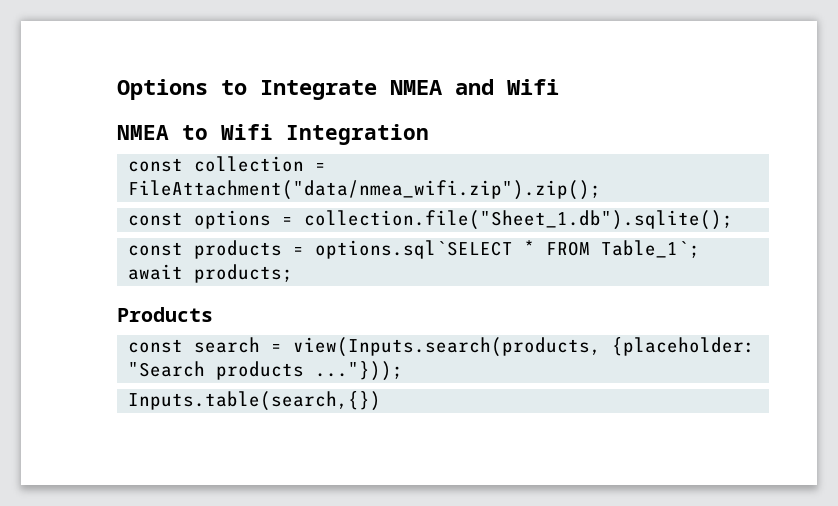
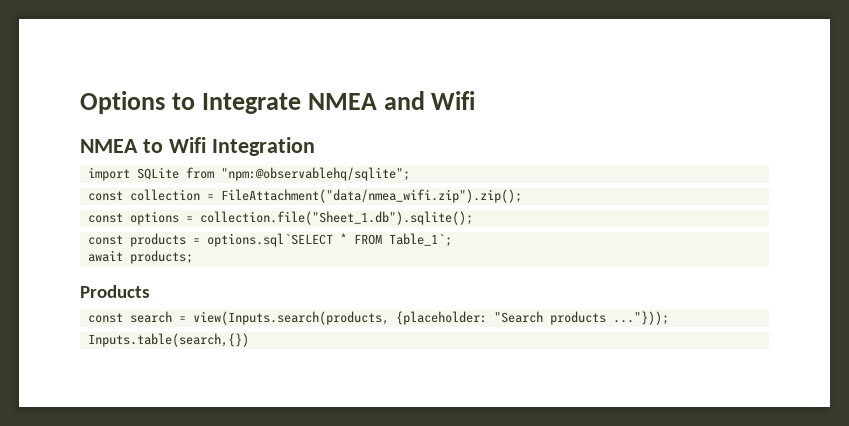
(429, 134) none -> [88,167,411,181] // import SQLite from "npm:@observablehq/sqlite";

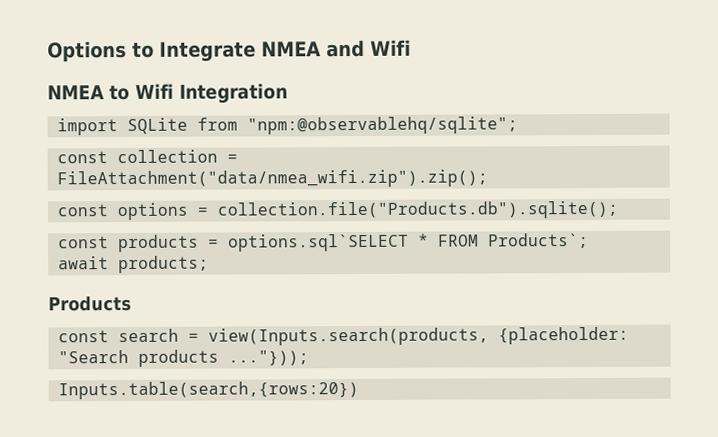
[200,211,474,225] collection.file("Sheet_1.db").sqlite(); -> [216,200,618,220] collection.file("Products.db").sqlite();
[389,233,453,247] Table_1`; -> [487,233,589,249] Products`;
[88,333,250,347] Inputs.table(search,{}) -> [57,381,359,400] Inputs.table(search,{rows:20})

